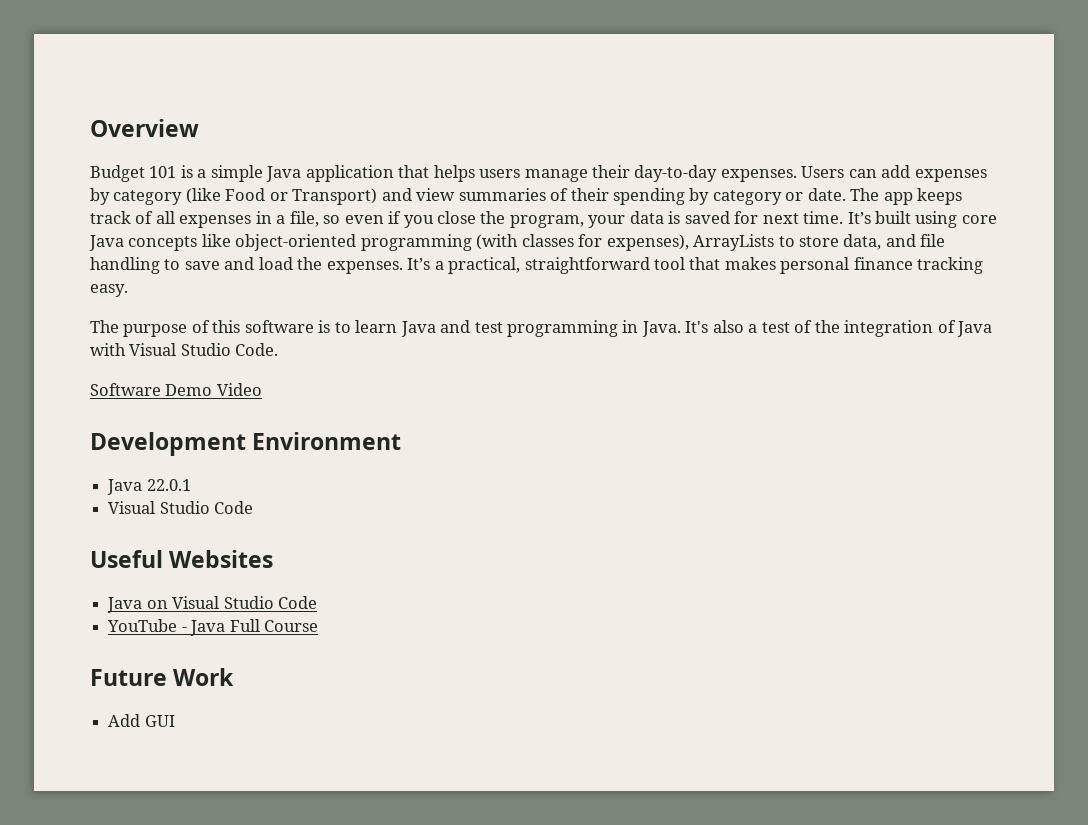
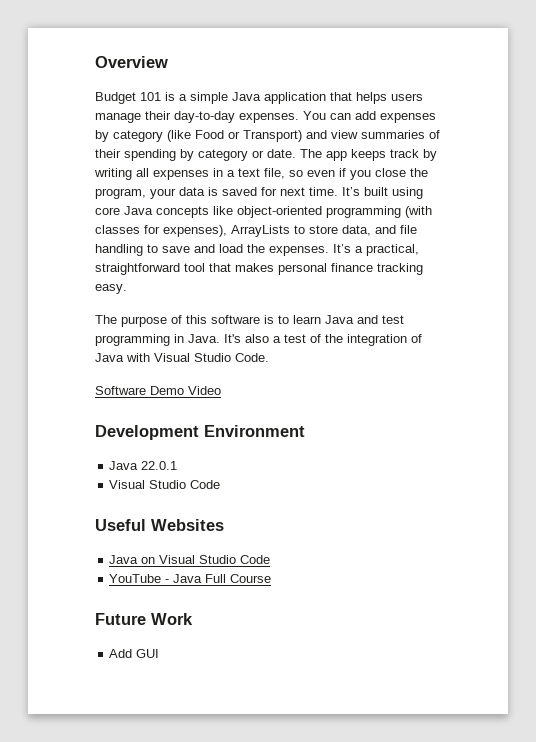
[801,166,845,178] Users -> [303,111,326,120] You
[135,211,154,224] of -> [423,149,437,161] [94,168,132,180] by writing
(286, 219) none -> [238,168,260,177] text

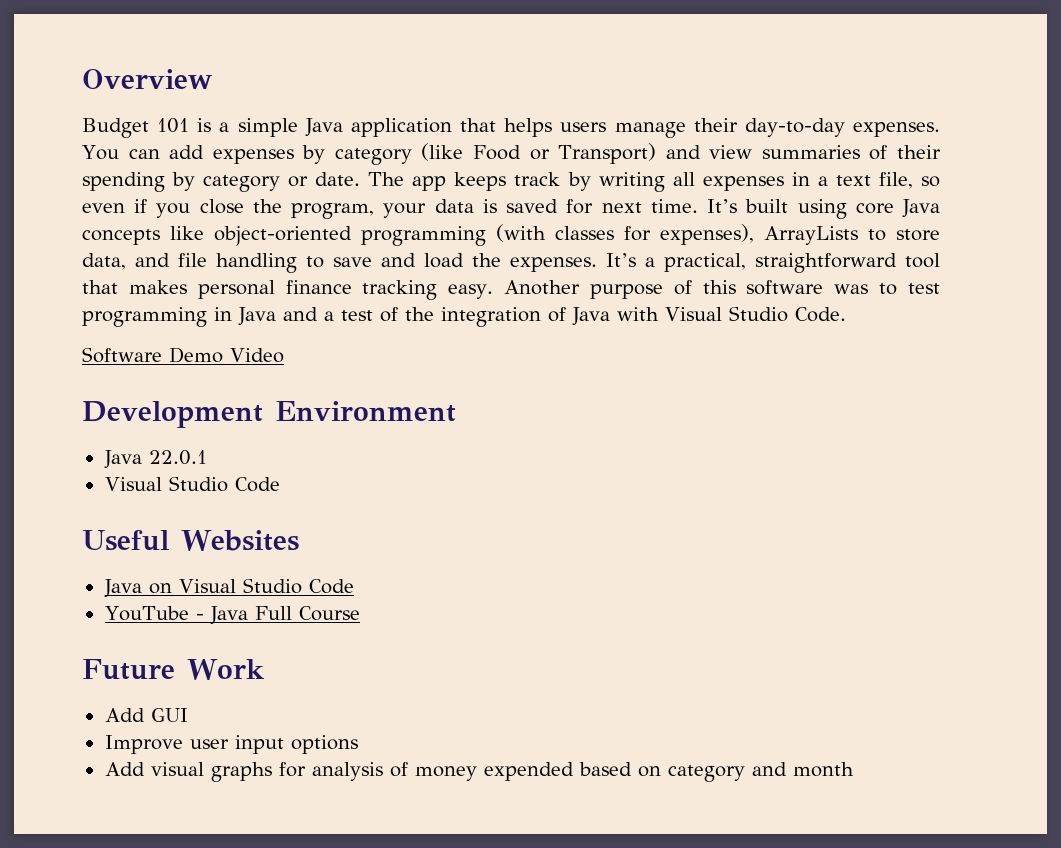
[95,315,117,324] // The -> [504,280,581,295] Another
[264,315,404,324] [95,334,269,346] is to learn Java and test programming in Java. It's also -> [834,283,941,295] [82,307,318,327] was to test programming in Java and
(160, 653) none -> [104,735,358,754] [104,762,854,782] // Improve user input options // Add visual graphs for analysis of money expended based on category and month

